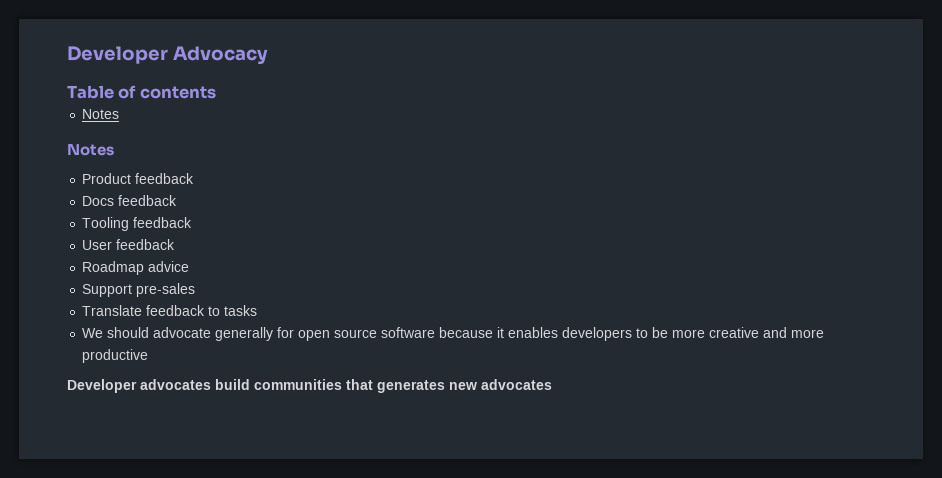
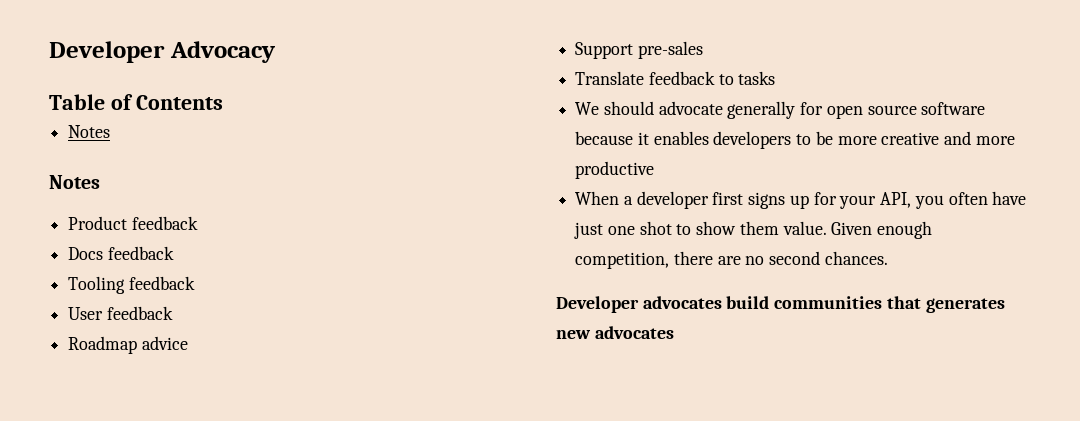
[139,86,216,99] contents -> [135,95,223,110] Contents
(149, 356) none -> [575,191,1027,209] [574,221,933,239] [575,251,888,269] // When a developer first signs up for your API, you often have just one shot to show them value. Given enough competition, there are no second chances.

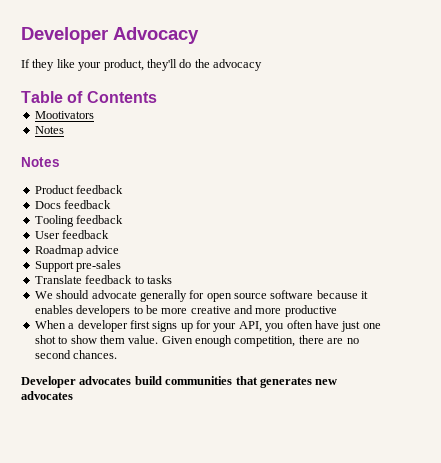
(276, 52) none -> [21,59,262,71] // If they like your product, they'll do the advocacy
(223, 102) none -> [34,111,94,119] // Mootivators

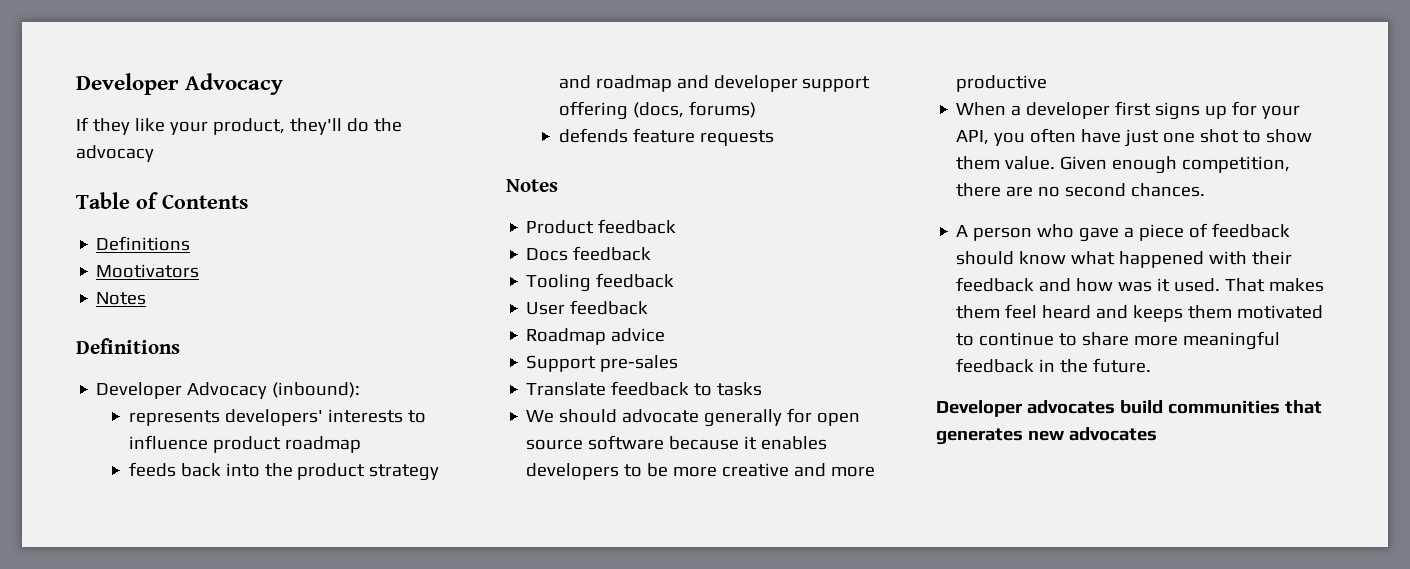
(157, 97) none -> [96,236,191,251] // Definitions
(64, 130) none -> [76,338,180,354] [96,382,361,399] [128,409,426,426] [128,435,361,453] [128,462,440,481] [558,75,871,92] [558,101,756,120] [558,128,774,146] // Definitions // Developer Advocacy (inbound): // represents developers' interests to influence product roadmap // feeds back into the product strategy and roadmap and developer support offering (docs, forums) // defends feature requests
(118, 354) none -> [956,223,1291,242] [956,251,1293,268] [956,277,1325,292] [956,304,1324,322] [956,331,1281,350] [956,358,1152,373] // A person who gave a piece of feedback should know what happened with their feedback and how was it used. That makes them feel heard and keeps them motivated to continue to share more meaningful feedback in the future.

